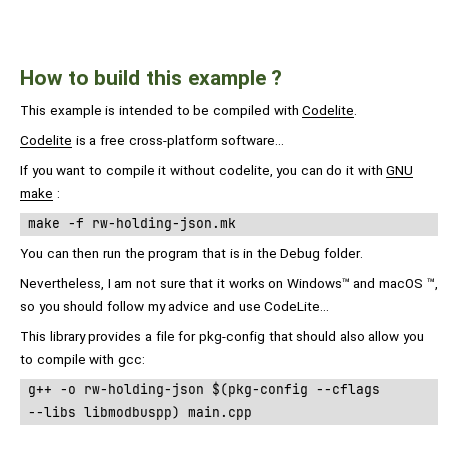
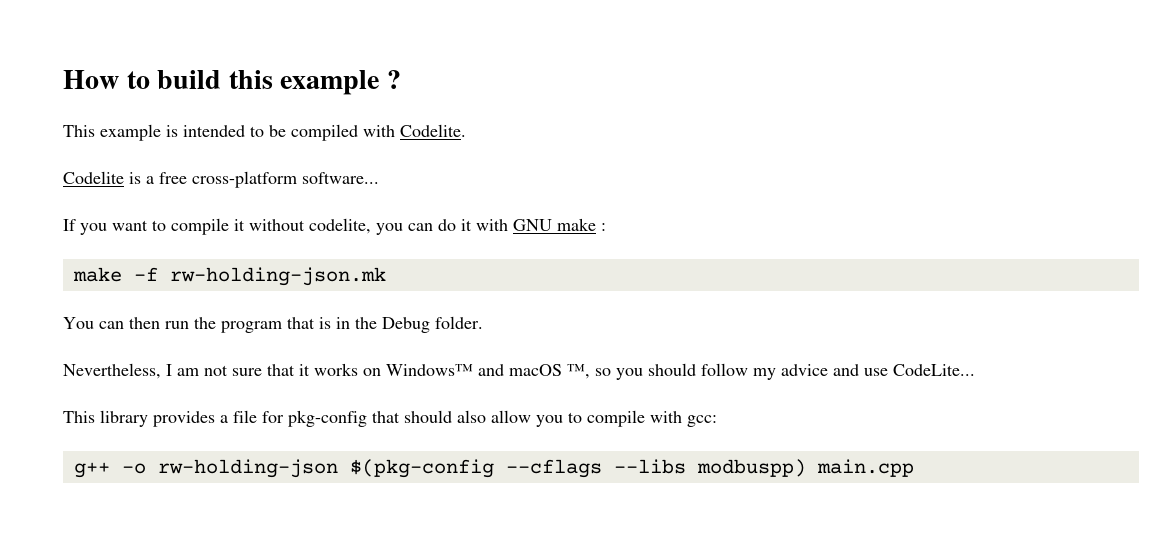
[84,406,181,420] libmodbuspp) -> [696,459,806,477] modbuspp)

